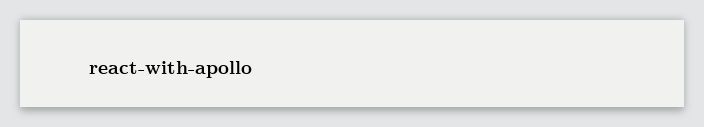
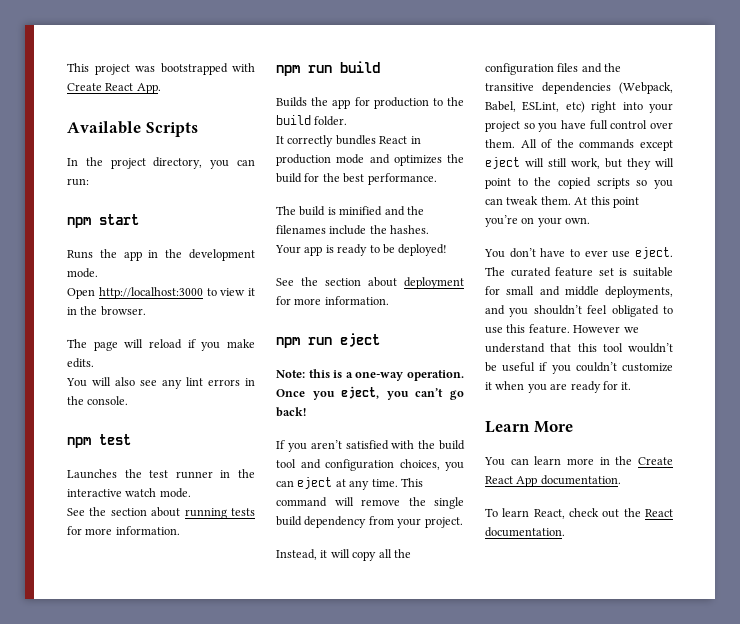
[89,61,252,78] react-with-apollo -> [67,63,255,75] [67,83,161,94] [67,121,198,137] [67,157,255,169] [67,178,89,186] [67,214,139,228] [67,249,255,261] [67,268,98,278] [67,287,255,299] [67,306,146,316] [67,339,255,351] [67,358,94,368] [66,377,255,389] [67,396,129,405] [67,434,131,448] [67,469,255,479] [67,488,191,498] [67,507,256,519] [67,526,180,535] [276,61,380,76] [276,97,464,109] [276,115,348,126] [276,135,421,147] [276,154,464,166] [276,173,437,185] [276,206,424,216] [276,225,430,235] [275,244,448,256] [276,277,464,289] [276,296,389,305] [276,333,380,348] [276,369,464,381] [276,386,464,400] [276,407,306,417] [276,440,465,452] [276,459,464,471] [276,477,423,490] [276,497,464,509] [276,516,463,528] [276,549,411,561] [485,63,622,75] [485,82,673,94] [485,101,673,113] [485,120,673,132] [485,139,673,151] [485,157,674,170] [485,177,673,189] [485,196,639,208] [485,215,591,227] [484,247,673,259] [485,267,673,277] [485,286,673,298] [485,305,673,317] [485,324,639,334] [485,343,673,353] [485,362,673,374] [485,381,632,393] [485,421,573,433] [484,456,673,466] [485,475,621,487] [485,508,673,519] [485,527,565,537] This project was bootstrapped with Create React App. // Available Scripts // In the project directory, you can run: // npm start // Runs the app in the development mode. // Open http://localhost:3000 to view it in the browser. // The page will reload if you make edits. // You will also see any lint errors in the console. // npm test // Launches the test runner in the interactive watch mode. // See the section about running tests for more information. // npm run build // Builds the app for production to the build folder. // It correctly bundles React in production mode and optimizes the build for the best performance. // The build is minified and the filenames include the hashes. // Your app is ready to be deployed! // See the section about deployment for more information. // npm run eject // Note: this is a one-way operation. Once you eject, you can’t go back! // If you aren’t satisfied with the build tool and configuration choices, you can eject at any time. This command will remove the single build dependency from your project. // Instead, it will copy all the configuration files and the transitive dependencies (Webpack, Babel, ESLint, etc) right into your project so you have full control over them. All of the commands except eject will still work, but they will point to the copied scripts so you can tweak them. At this point you’re on your own. // You don’t have to ever use eject. The curated feature set is suitable for small and middle deployments, and you shouldn’t feel obligated to use this feature. However we understand that this tool wouldn’t be useful if you couldn’t customize it when you are ready for it. // Learn More // You can learn more in the Create React App documentation. // To learn React, check out the React documentation.

